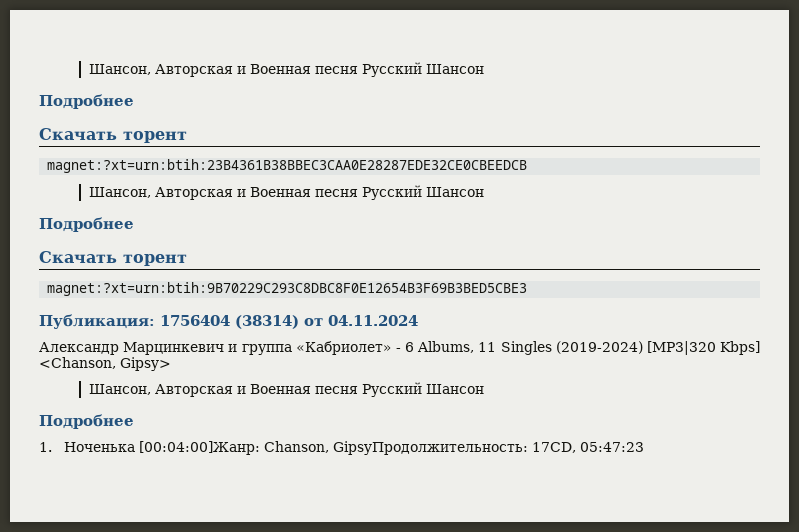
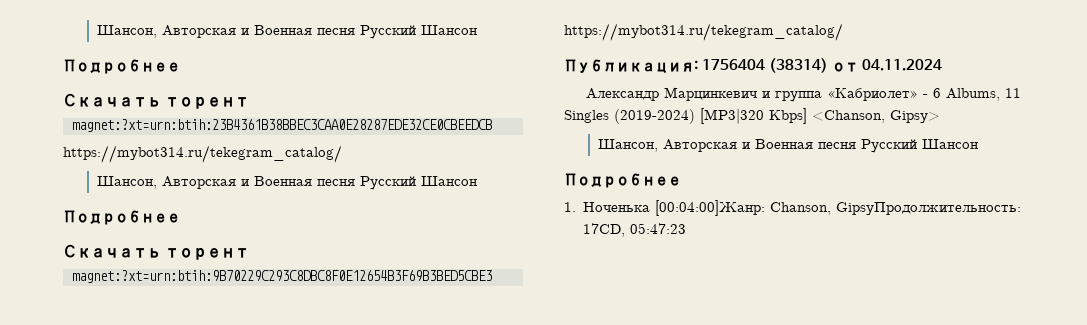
(528, 166) none -> [63,145,342,163] // https://mybot314.ru/tekegram_catalog/
(528, 289) none -> [564,23,843,41] // https://mybot314.ru/tekegram_catalog/

